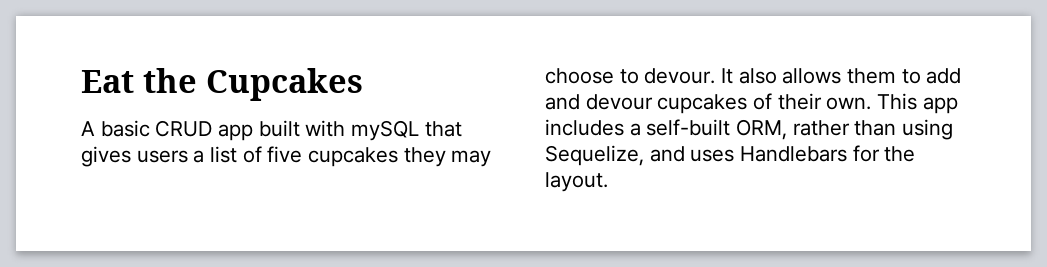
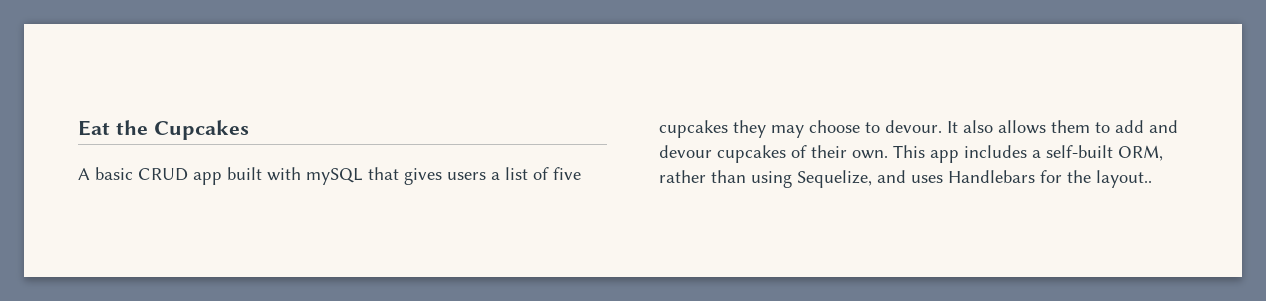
[545,172,608,192] layout. -> [1096,170,1152,188] layout..

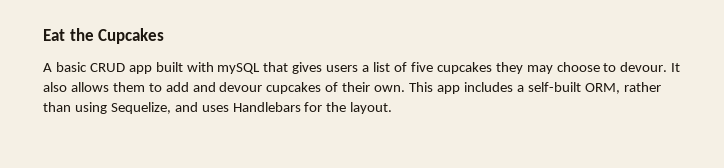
[1096,170,1152,188] layout.. -> [350,102,393,114] layout.

